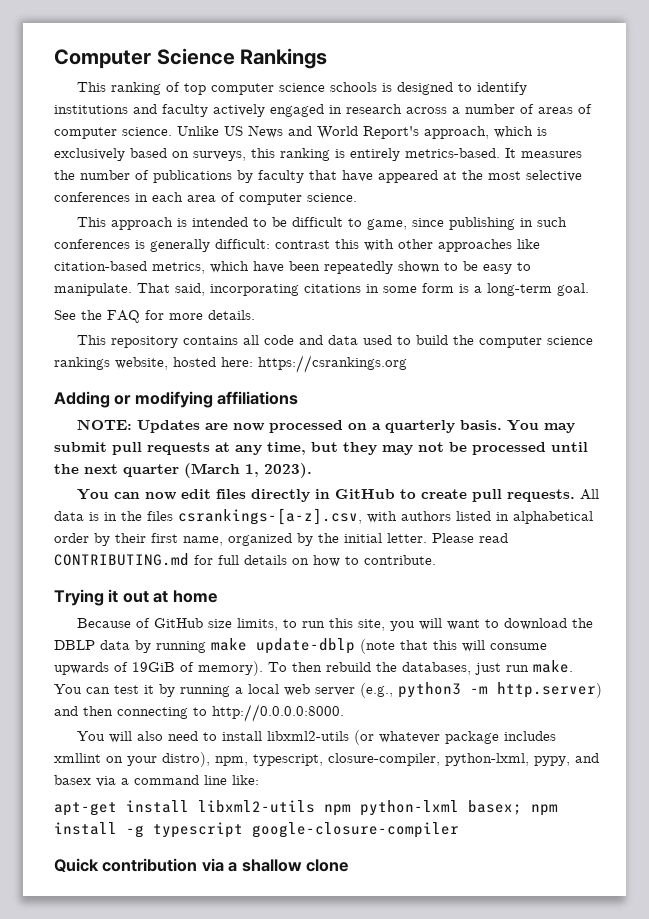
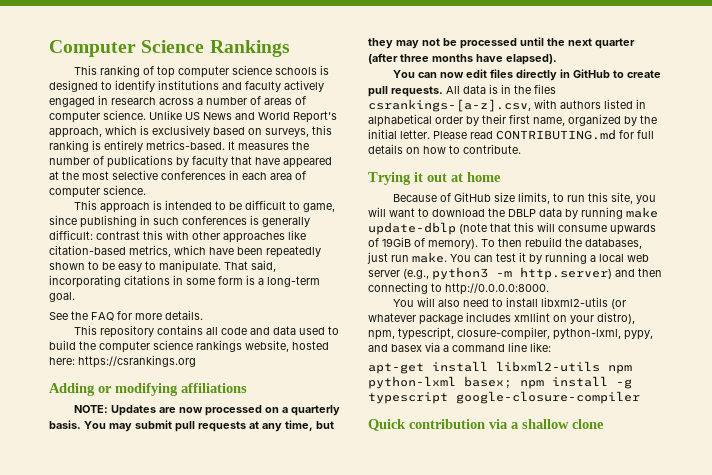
[184,463,312,478] (March 1, 2023). -> [368,53,557,65] (after three months have elapsed).

